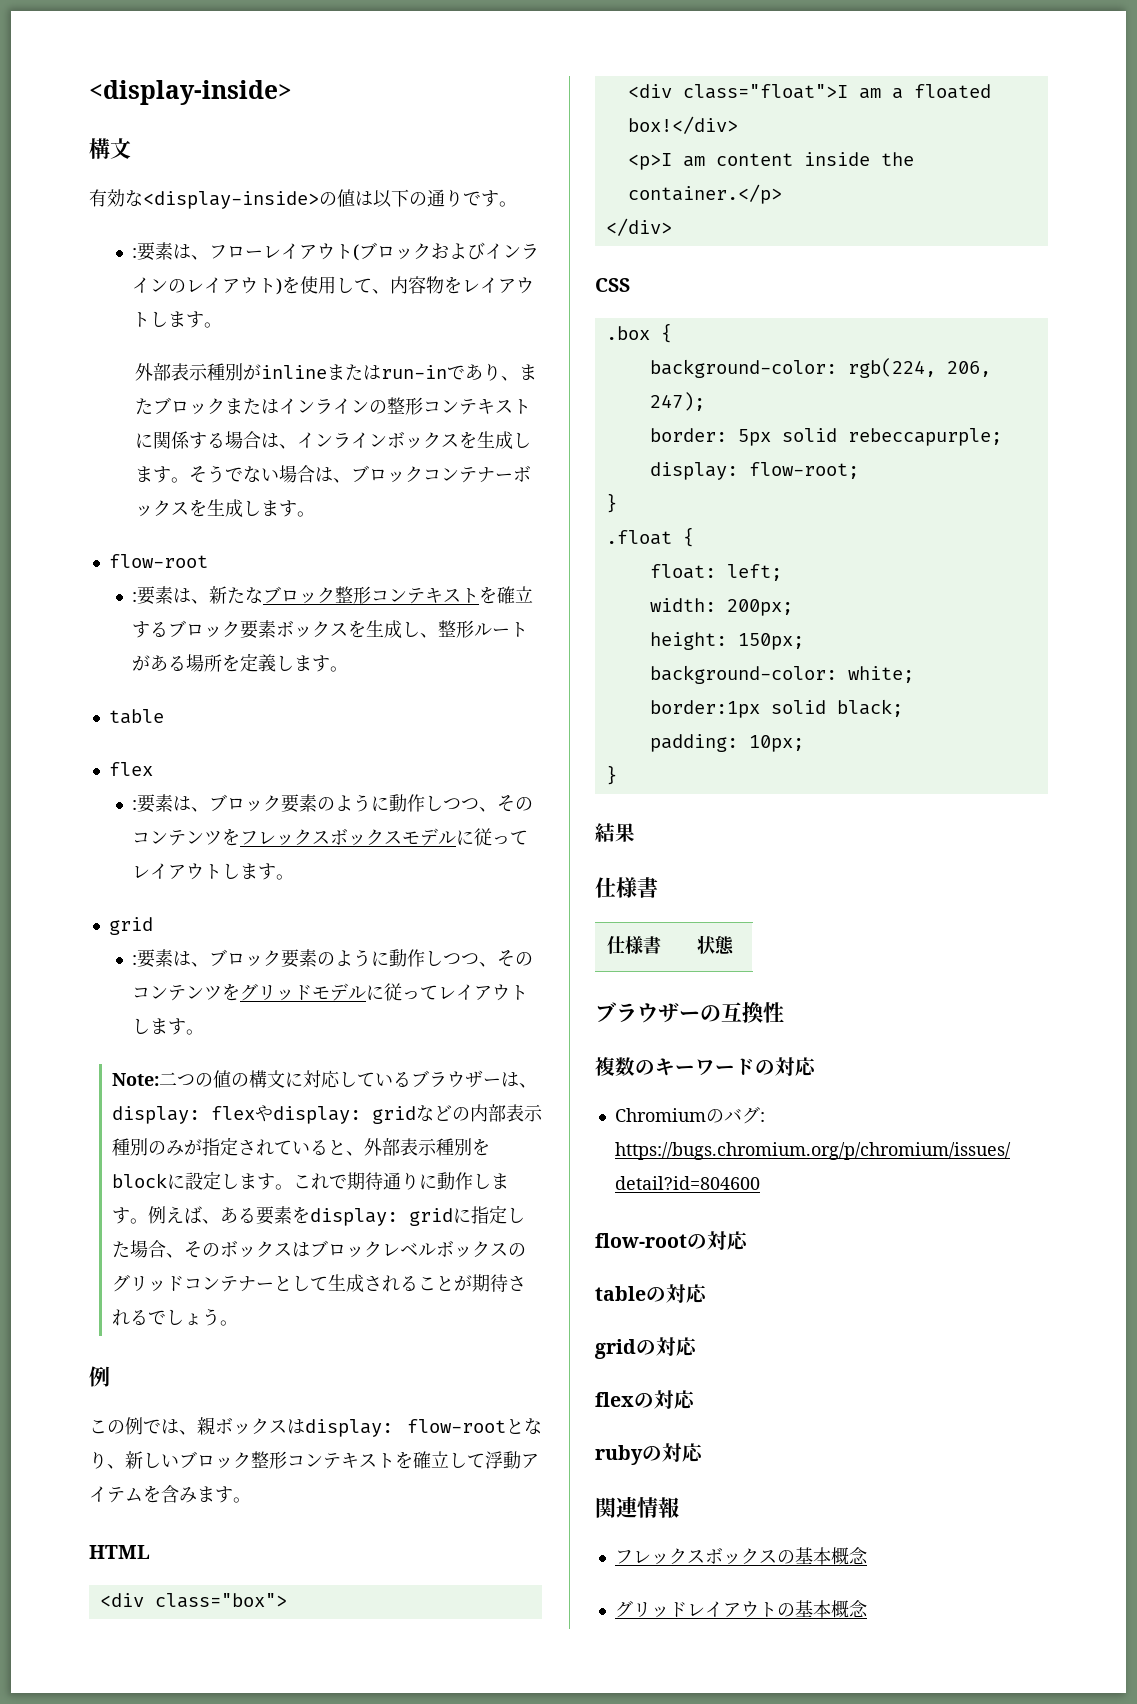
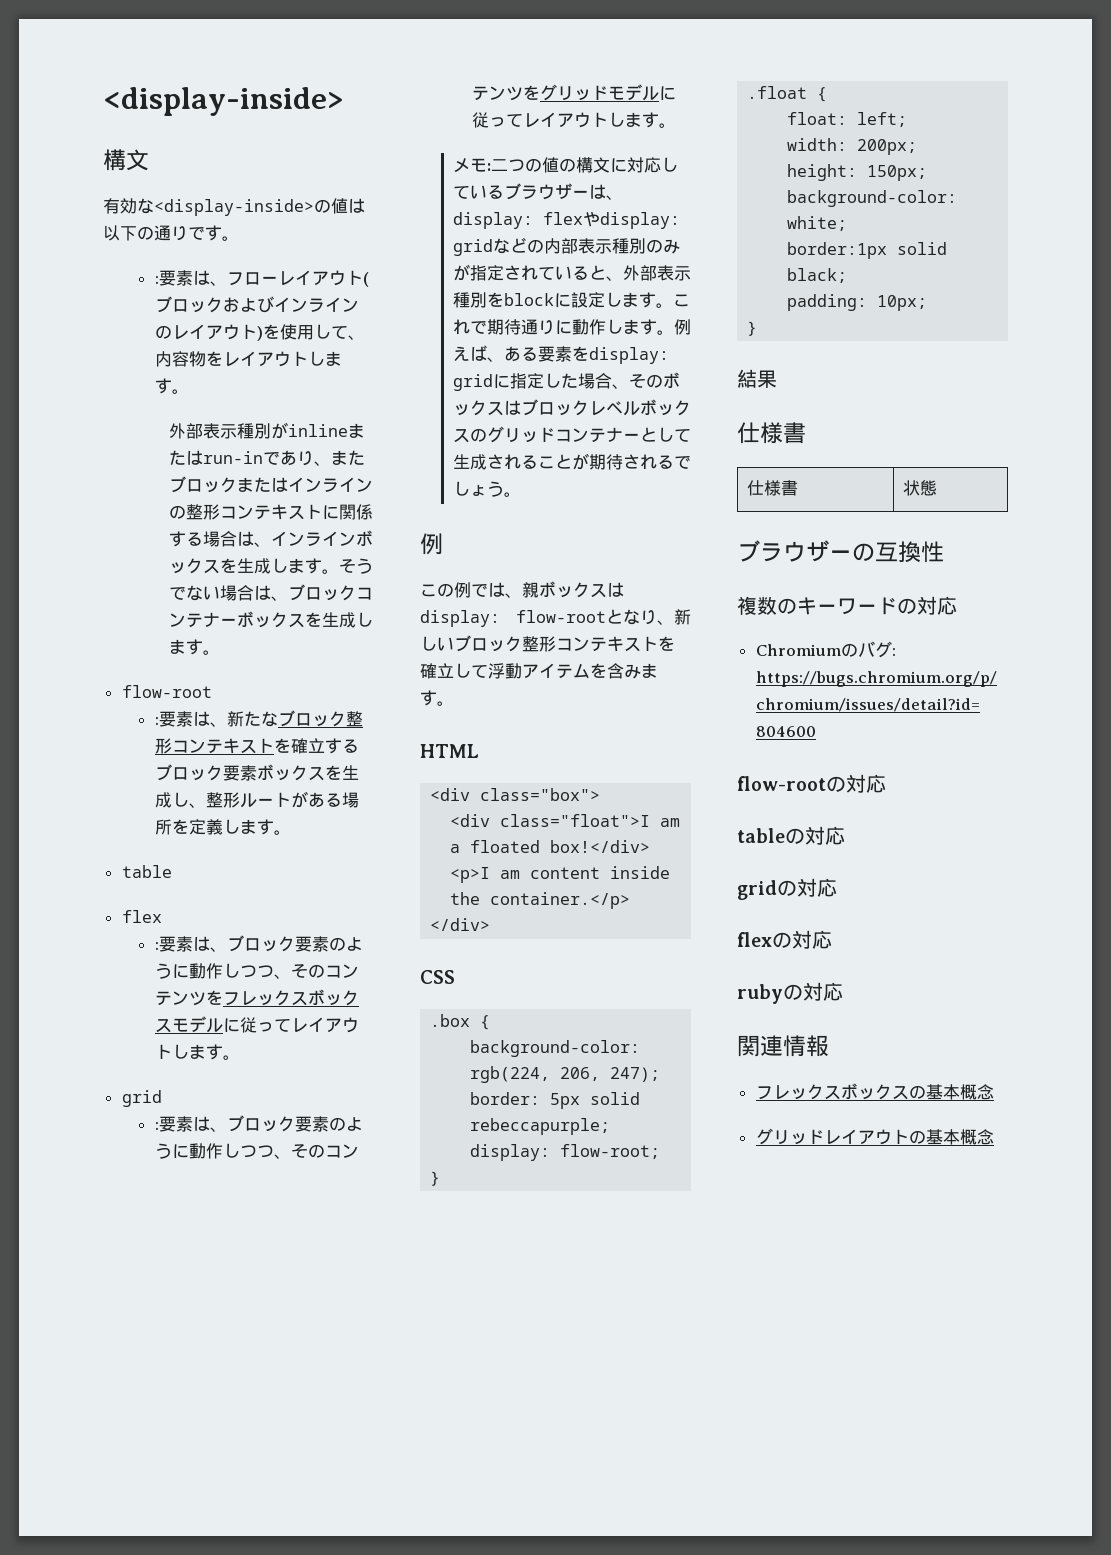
[111,1073,159,1086] Note: -> [452,158,491,173] メモ:

